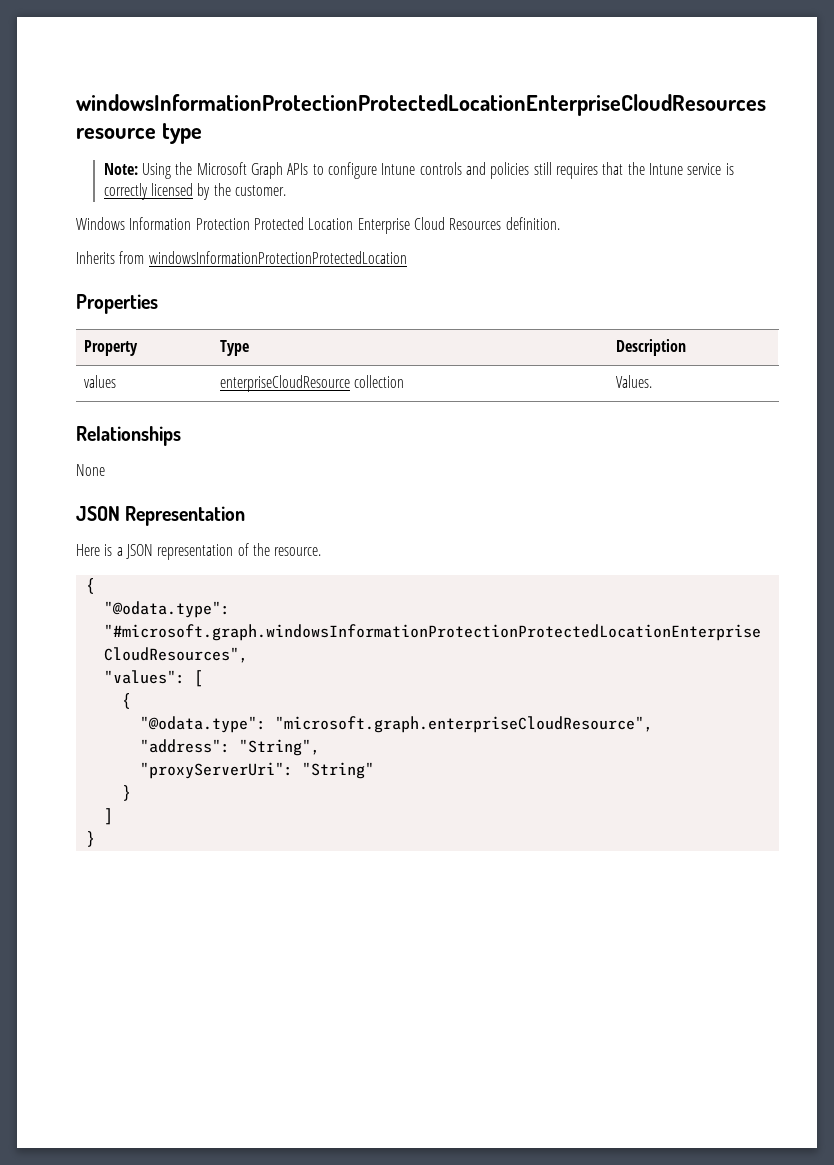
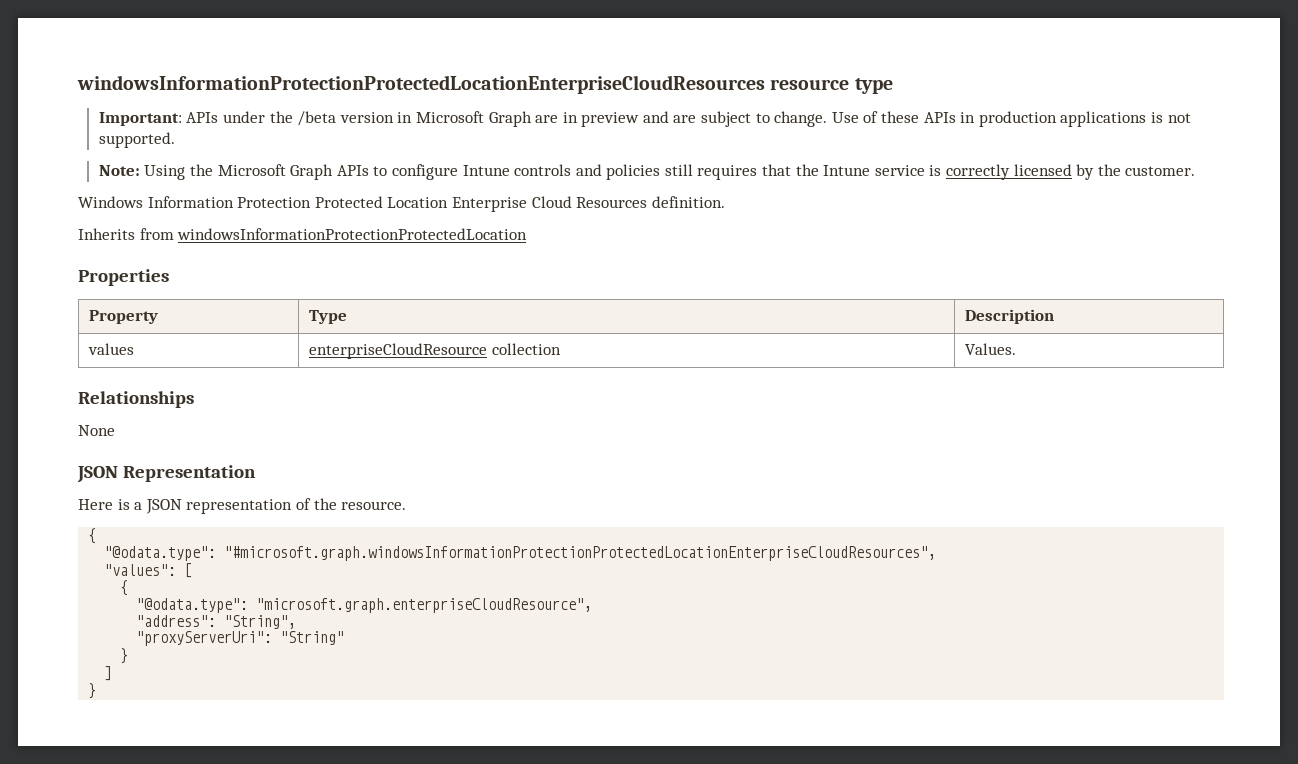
(202, 133) none -> [98,111,1191,127] [98,132,175,148] // Important: APIs under the /beta version in Microsoft Graph are in preview and are subject to change. Use of these APIs in production applications is not supported.

